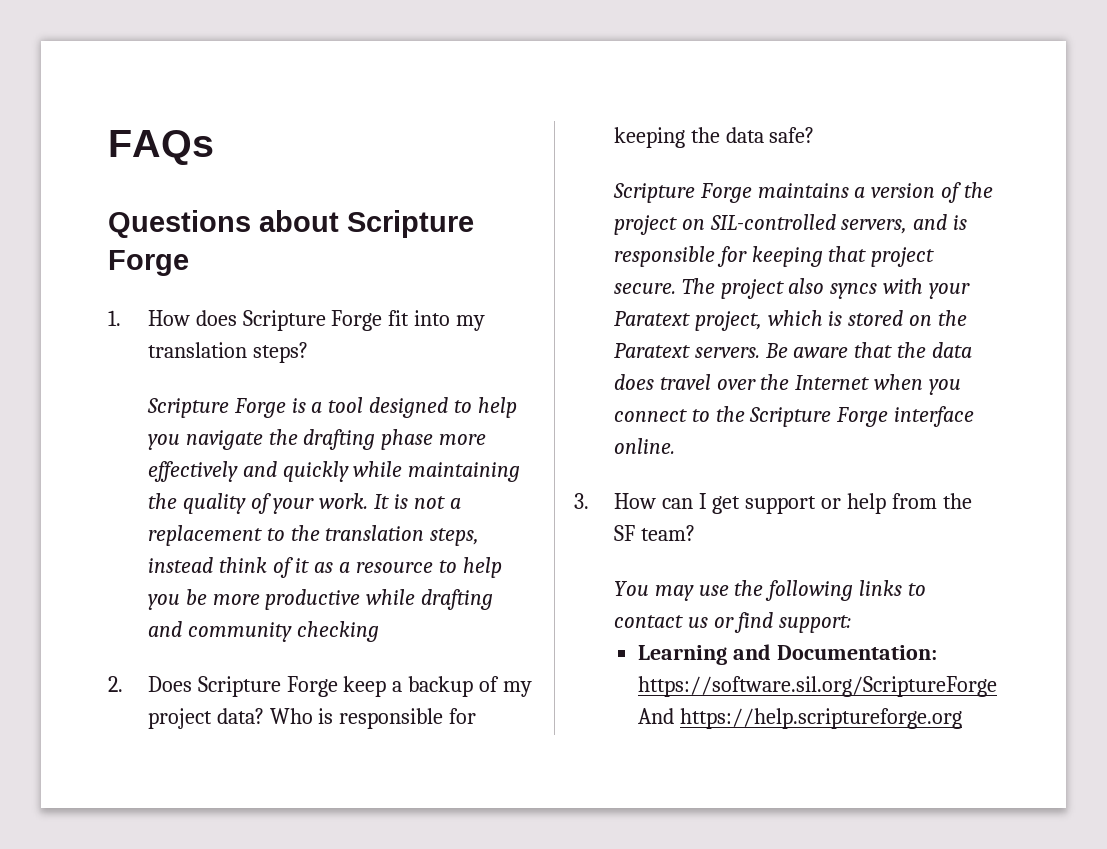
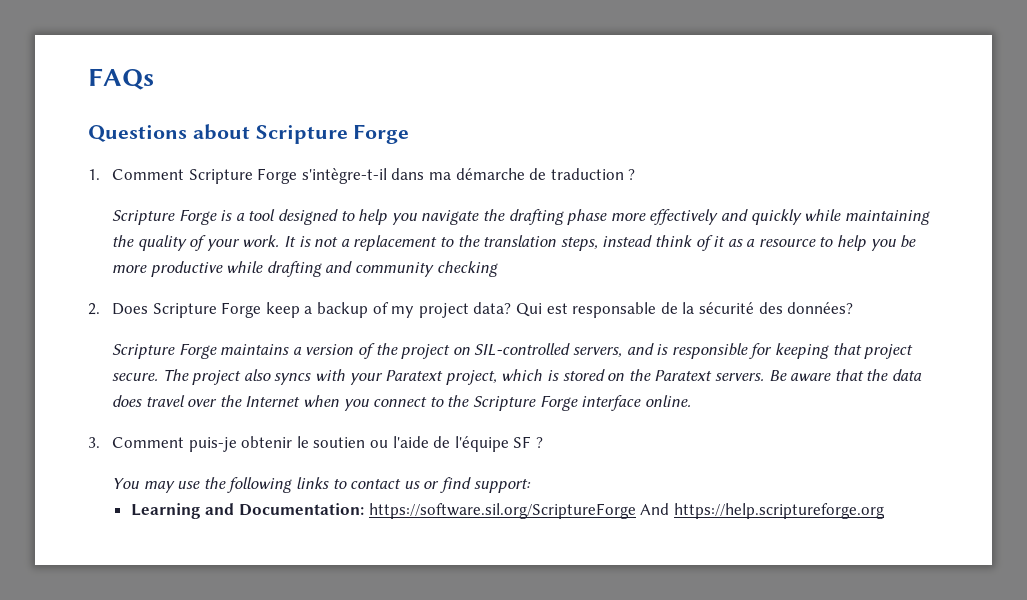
[147,310,486,331] [147,342,308,363] How does Scripture Forge fit into my translation steps? -> [112,168,636,184] Comment Scripture Forge s'intègre-t-il dans ma démarche de traduction ?
[269,708,477,729] [613,127,815,148] Who is responsible for keeping the data safe? -> [515,302,854,318] Qui est responsable de la sécurité des données?
[613,493,973,514] [613,525,695,541] How can I get support or help from the SF team? -> [112,436,543,452] Comment puis-je obtenir le soutien ou l'aide de l'équipe SF ?

